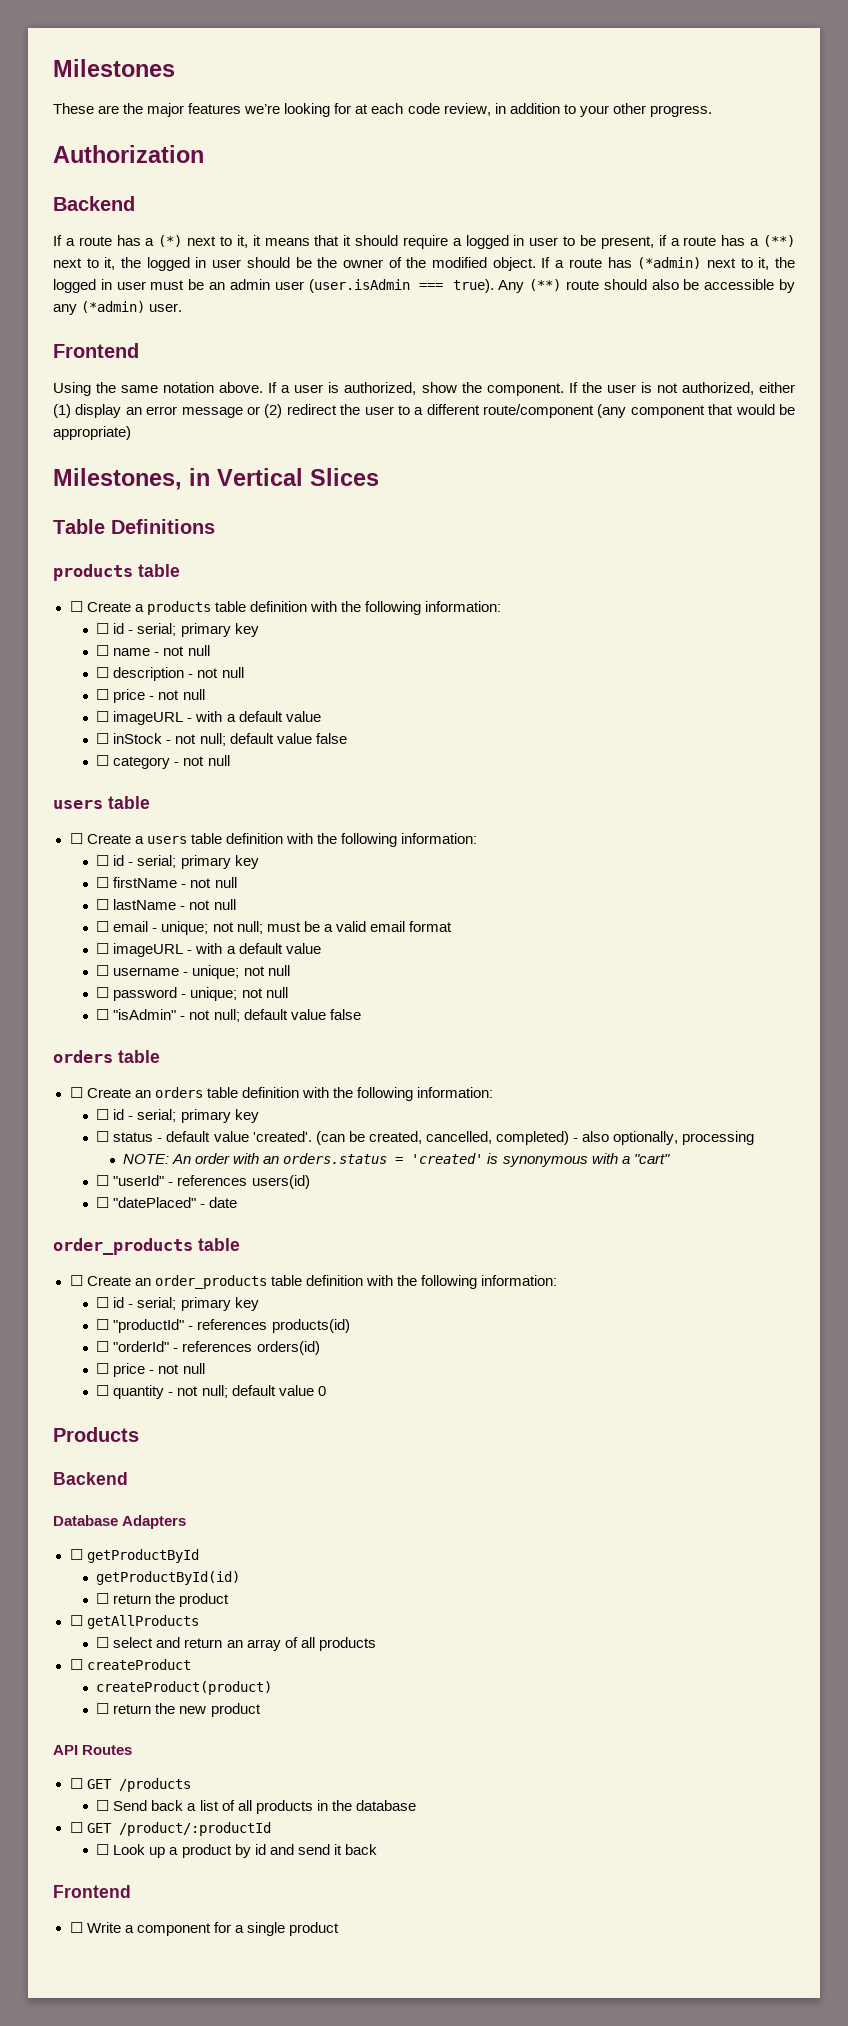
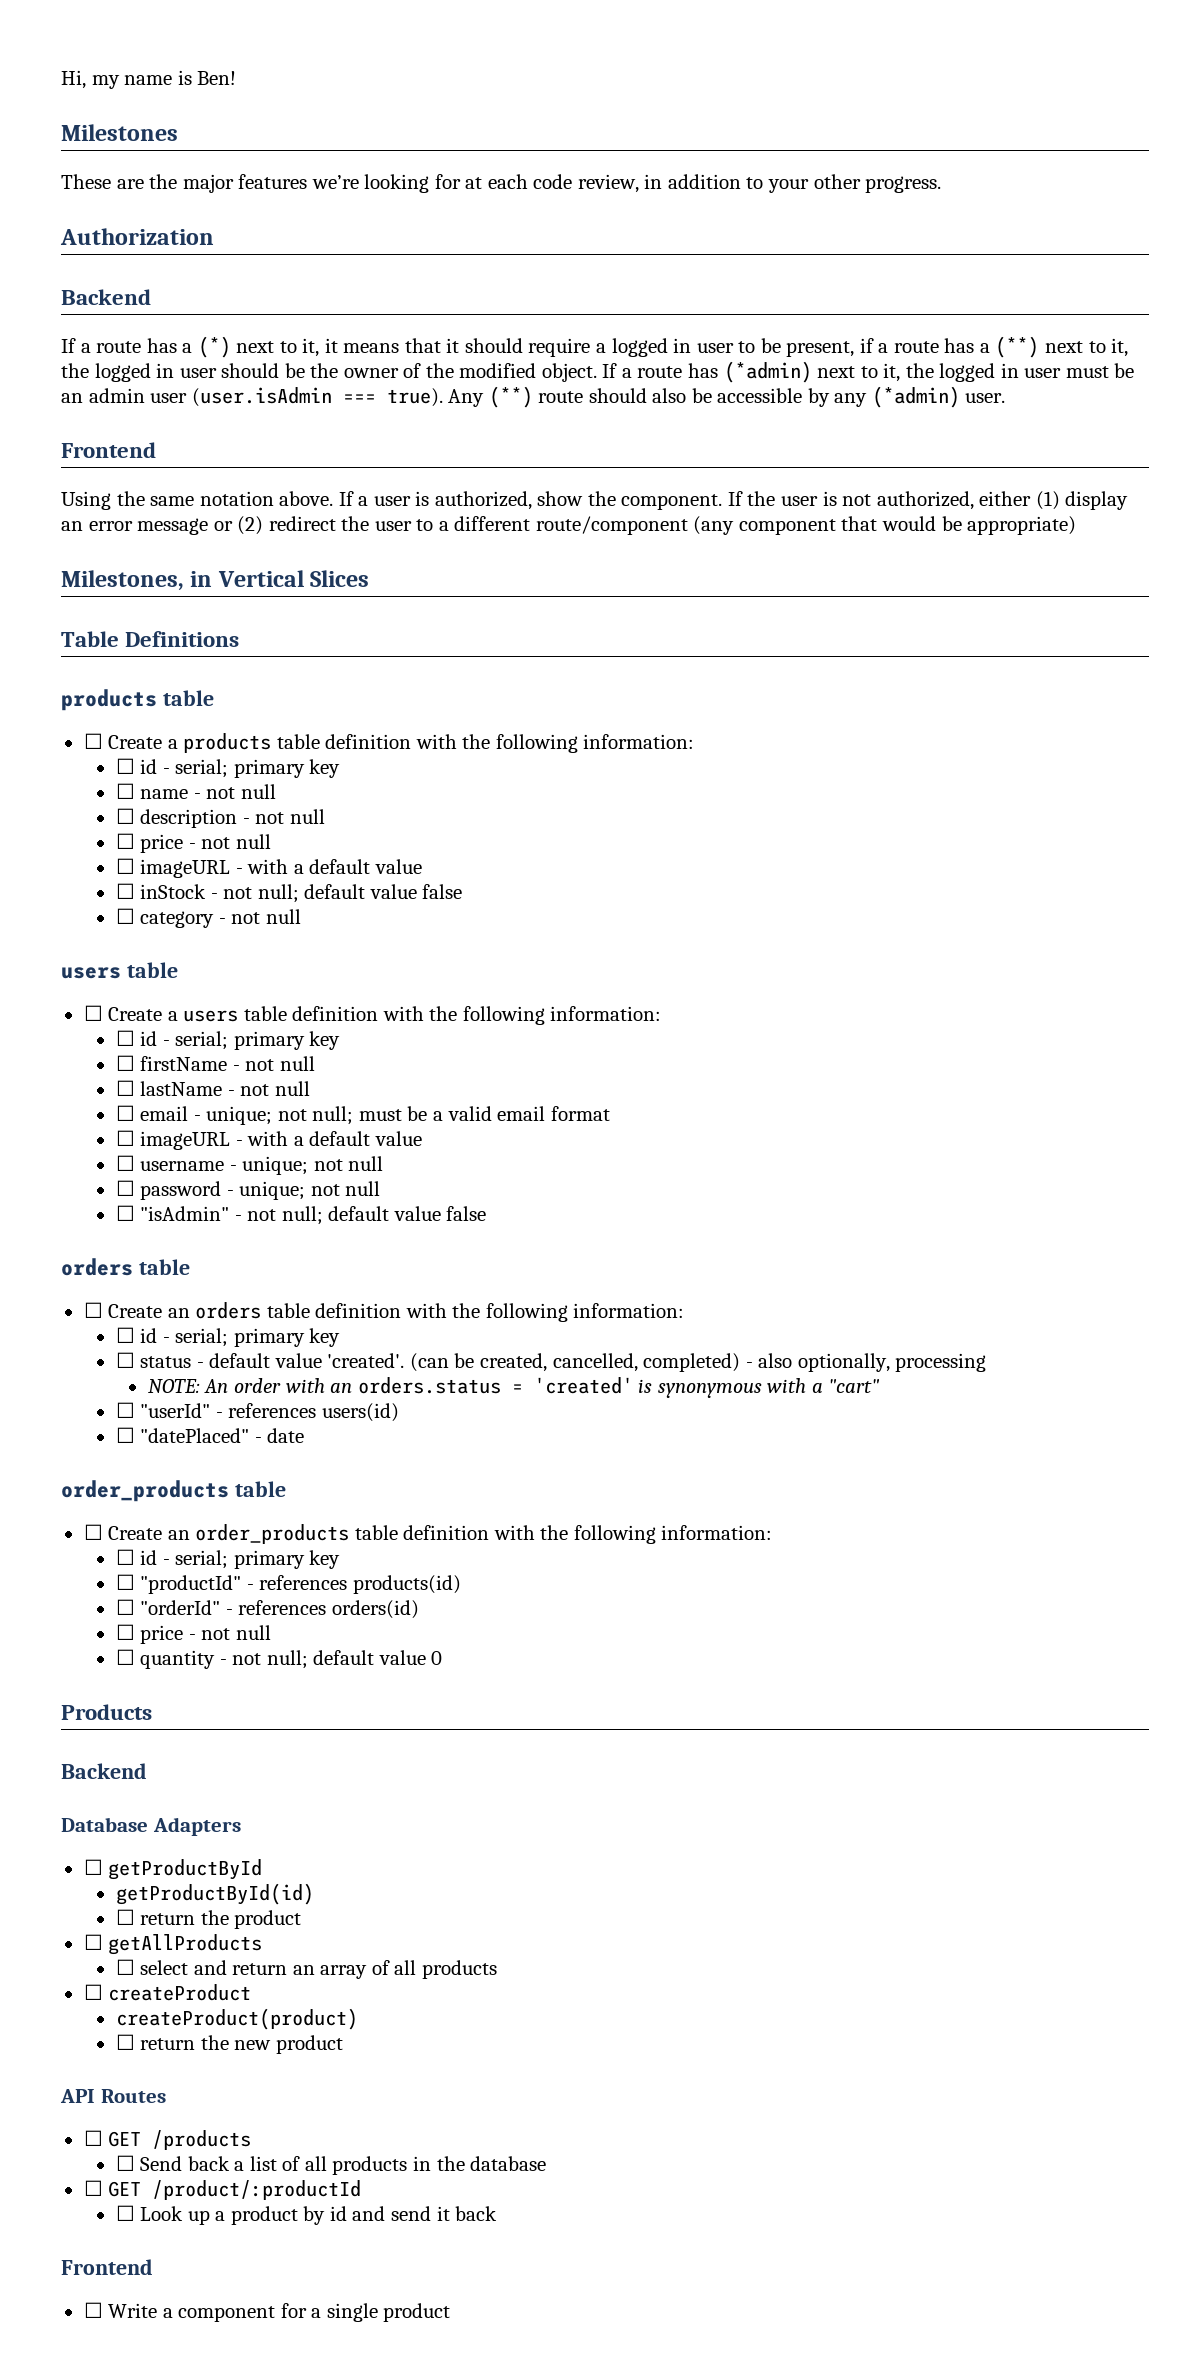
(53, 68) none -> [61,70,237,89] Hi, my name is Ben! //

